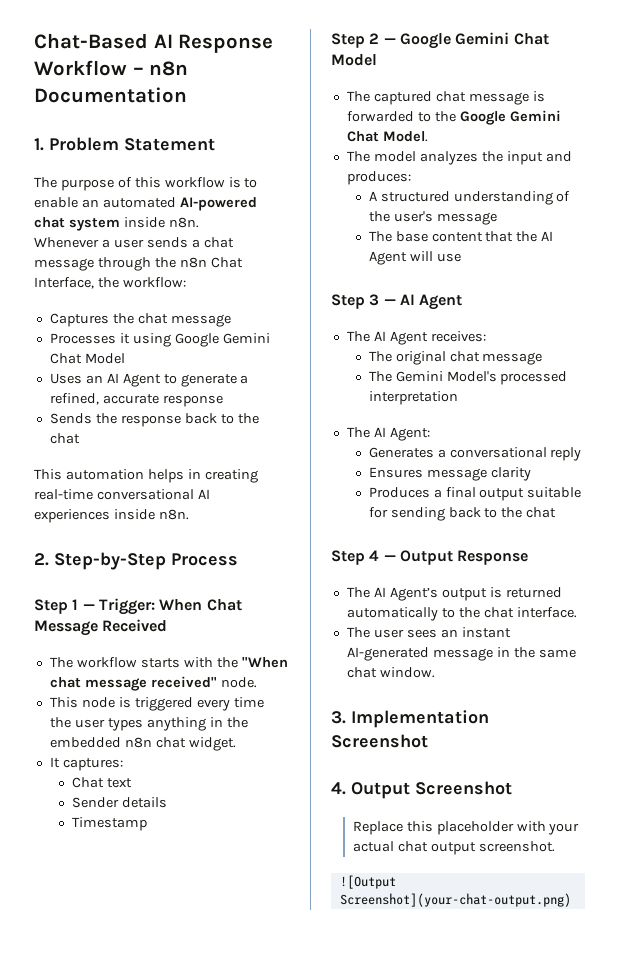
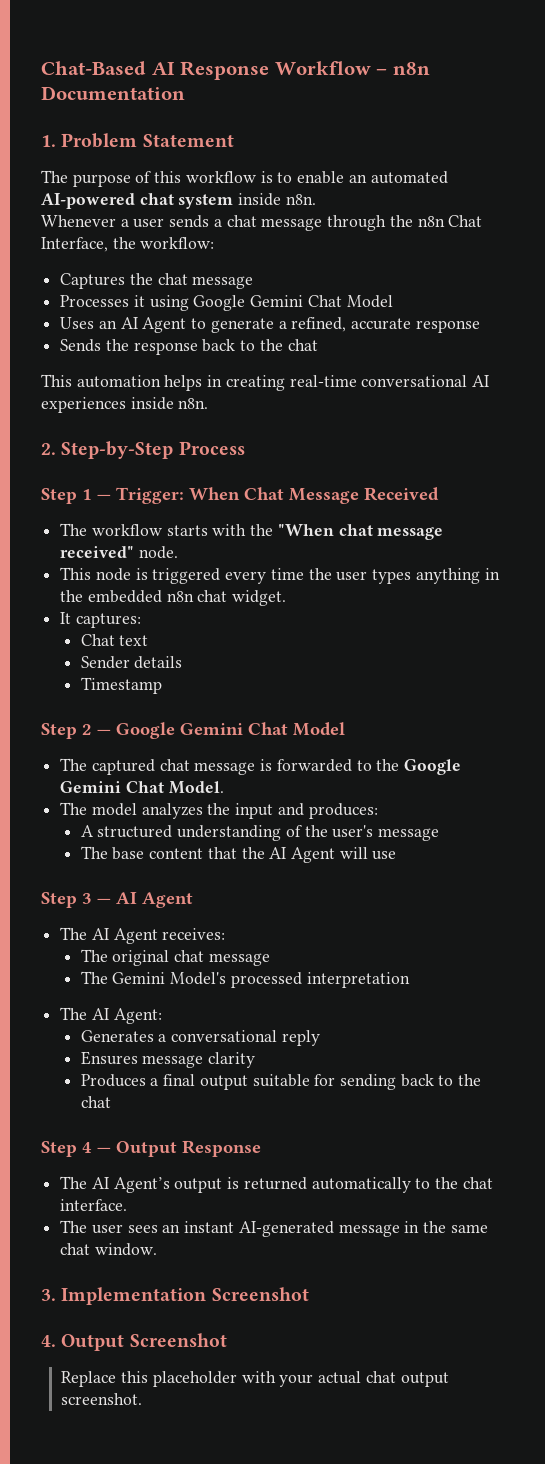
[339,875,396,889] [339,893,571,907] // ![Output Screenshot](your-chat-output.png) -> (143, 1399) none

